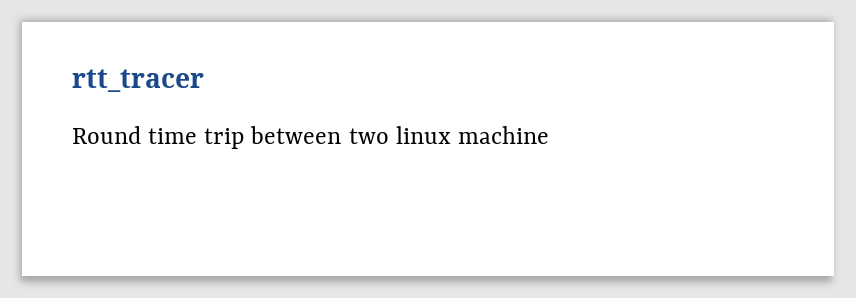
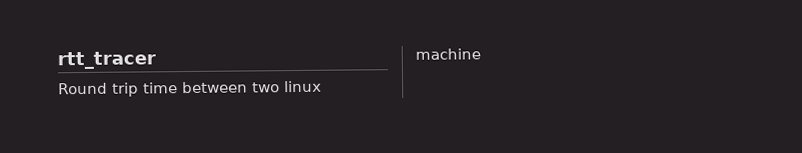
[148,128,245,149] time trip -> [112,82,178,97] trip time

